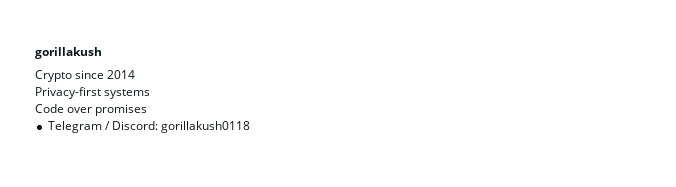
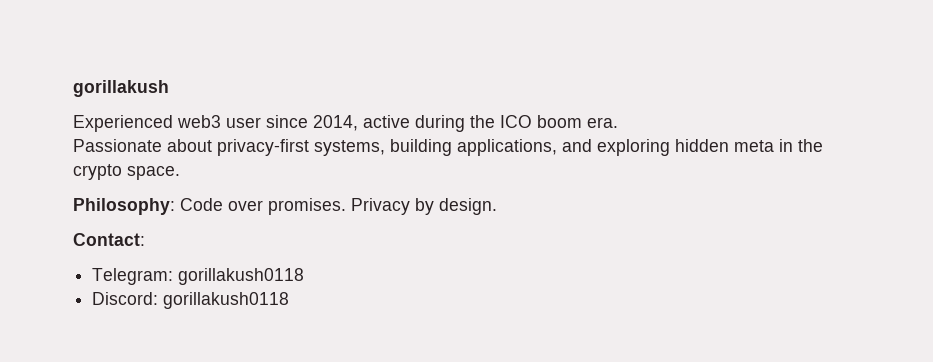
[35,70,136,82] [35,87,151,99] [35,104,148,116] [47,121,110,133] Crypto since 2014 // Privacy-first systems // Code over promises // Telegram / -> [73,115,618,132] [73,139,823,156] [73,164,180,180] [73,198,497,215] [73,233,145,246] [92,268,305,285] Experienced web3 user since 2014, active during the ICO boom era. // Passionate about privacy-first systems, building applications, and exploring hidden meta in the crypto space. // Philosophy: Code over promises. Privacy by design. // Contact: // Telegram: gorillakush0118 //

